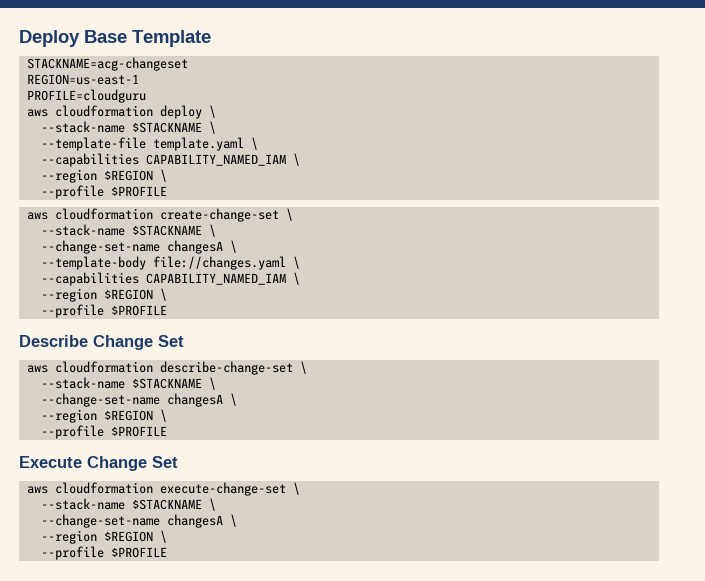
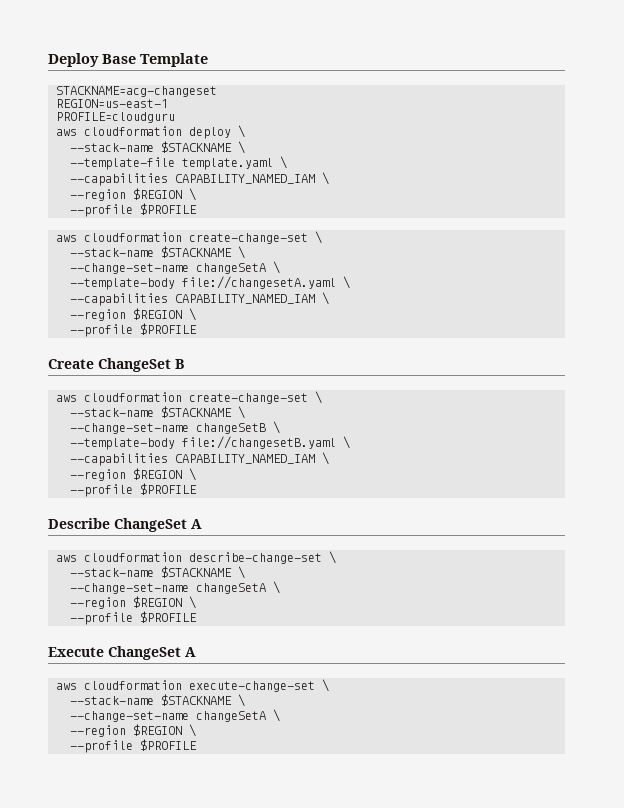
[166,240,237,254] [40,256,286,270] changesA \ // --template-body file://changes.yaml -> [195,261,280,274] [69,276,350,290] [69,292,329,306] [69,308,196,321] [69,323,197,337] [48,358,184,372] [55,391,322,404] [69,406,245,419] [69,421,280,434] [69,436,336,450] changeSetA \ // --template-body file://changesetA.yaml \ // --capabilities CAPABILITY_NAMED_IAM \ // --region $REGION \ // --profile $PROFILE // Create ChangeSet B // aws cloudformation create-change-set \ // --stack-name $STACKNAME \ // --change-set-name changeSetB \ // --template-body file://changesetB.yaml
[93,335,184,350] Change Set -> [114,518,202,532] ChangeSet A
[166,393,223,407] changesA -> [195,583,266,594] changeSetA
[87,456,178,471] Change Set -> [108,646,196,660] ChangeSet A
[166,514,223,528] changesA -> [195,711,266,722] changeSetA

